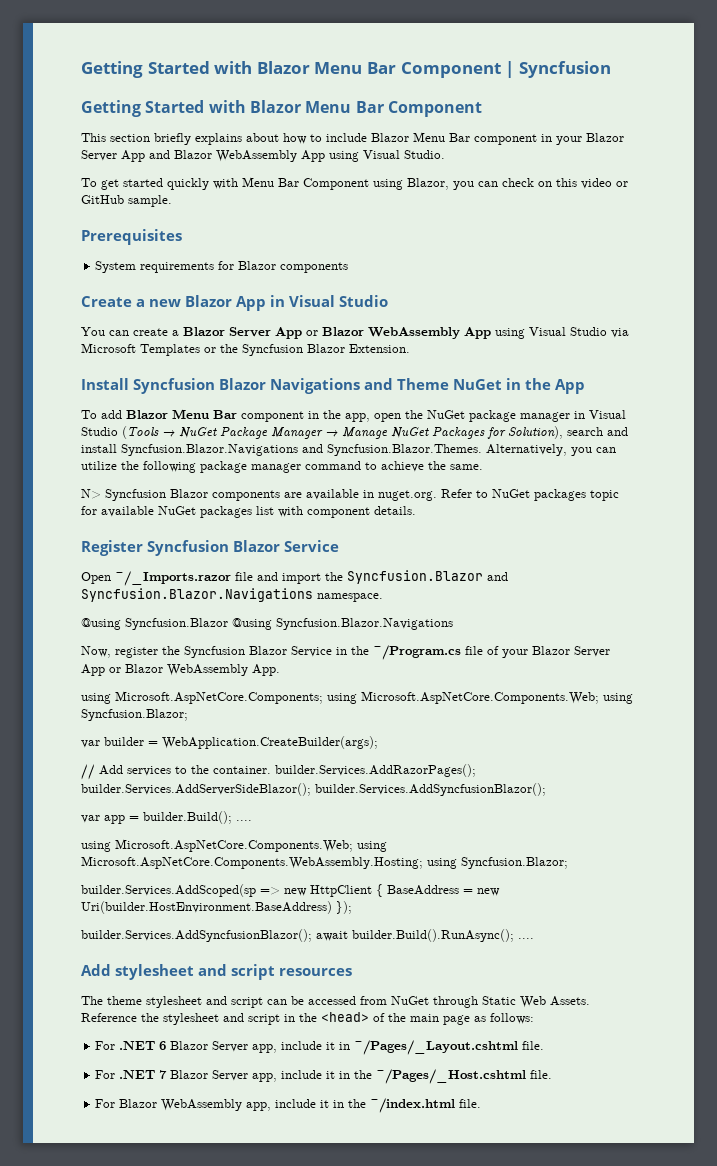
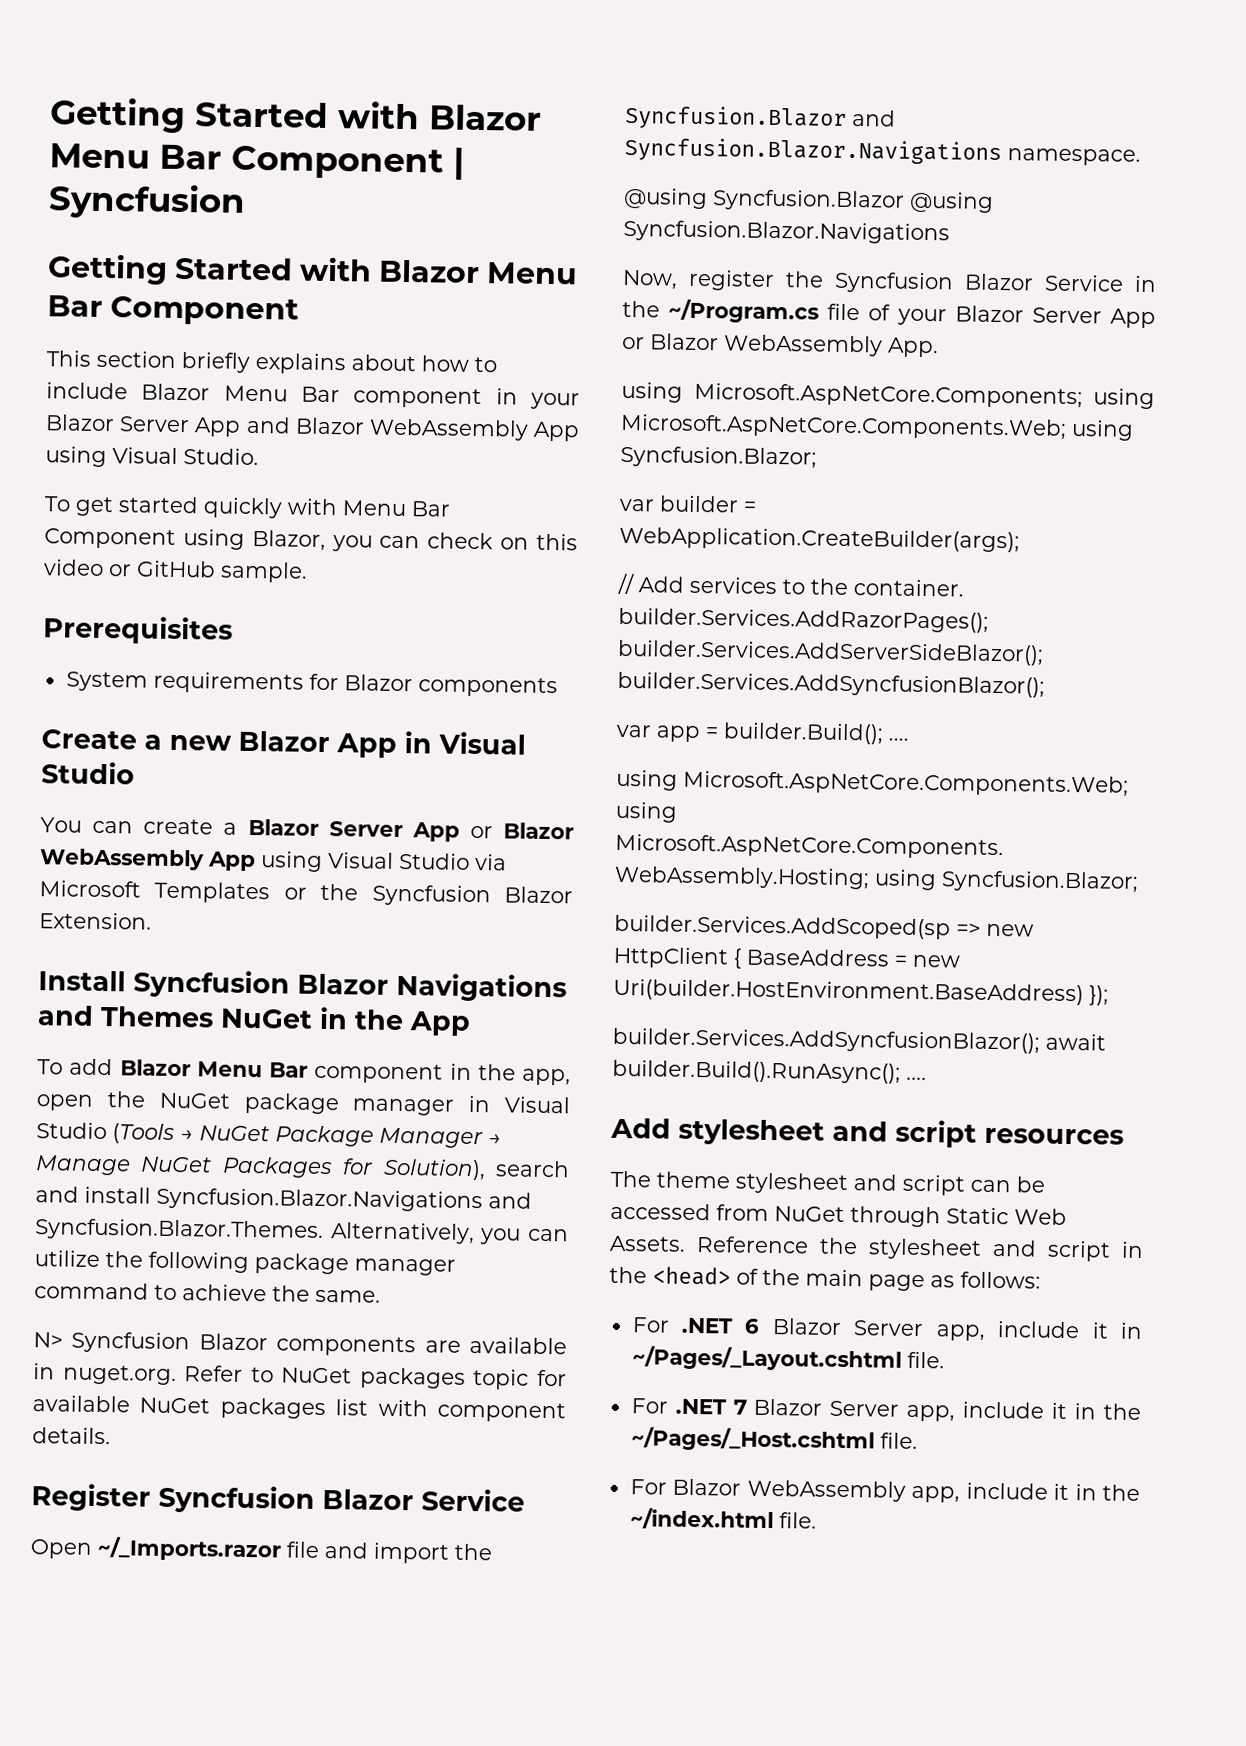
[397,378,449,390] Theme -> [100,1005,214,1028] Themes

